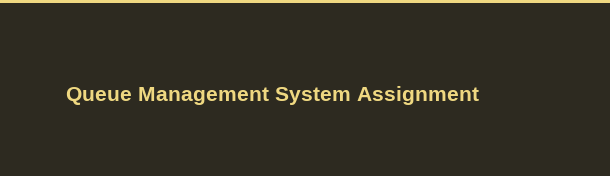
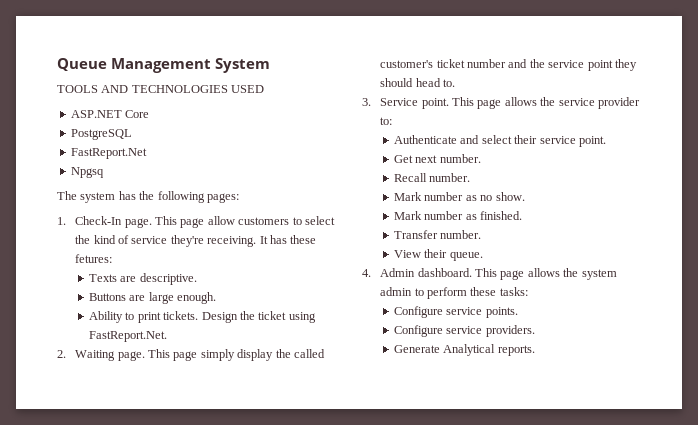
[357,86,479,105] Assignment -> [57,85,265,93] [70,110,150,118] [70,129,132,140] [70,148,147,159] [70,167,104,178] [57,191,239,203] [57,216,335,228] [75,235,317,247] [75,254,113,263] [89,273,197,285] [89,292,217,304] [89,311,316,323] [89,331,168,342] [57,349,325,361] [380,59,637,71] [380,78,456,87] [362,97,640,109] [380,117,393,125] [394,135,606,147] [394,154,481,163] [394,173,471,182] [394,192,525,201] [394,211,523,220] [394,230,482,239] [394,249,483,261] [362,268,617,280] [380,287,528,299] [394,306,518,318] [394,325,535,337] [394,344,535,356] // TOOLS AND TECHNOLOGIES USED // ASP.NET Core // PostgreSQL // FastReport.Net // Npgsq // The system has the following pages: // 1. Check-In page. This page allow customers to select the kind of service they're receiving. It has these fetures: // Texts are descriptive. // Buttons are large enough. // Ability to print tickets. Design the ticket using FastReport.Net. // 2. Waiting page. This page simply display the called customer's ticket number and the service point they should head to. // 3. Service point. This page allows the service provider to: // Authenticate and select their service point. // Get next number. // Recall number. // Mark number as no show. // Mark number as finished. // Transfer number. // View their queue. // 4. Admin dashboard. This page allows the system admin to perform these tasks: // Configure service points. // Configure service providers. // Generate Analytical reports.

